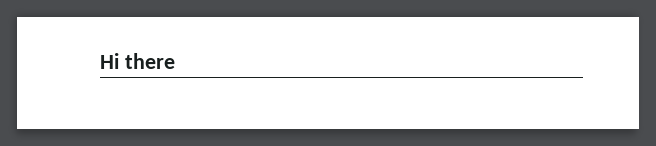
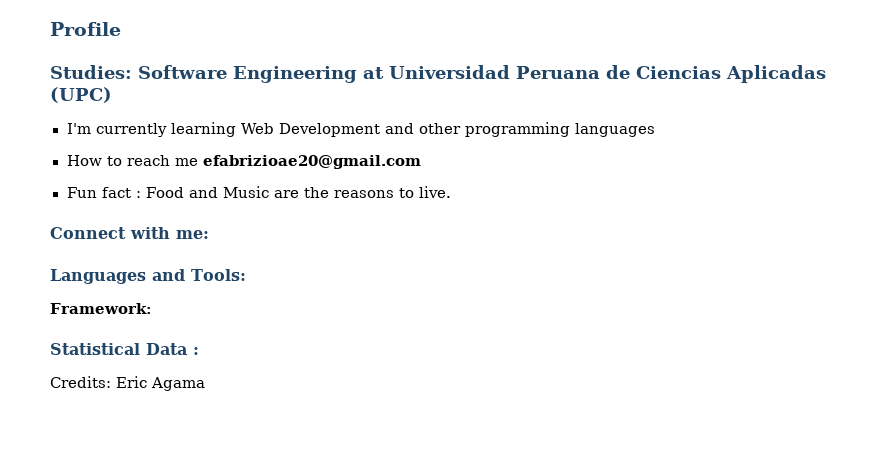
[100,53,175,69] Hi there -> [50,22,121,36] [50,65,826,83] [50,87,112,103] [66,122,656,137] [66,155,421,169] [66,186,451,198] [50,227,209,239] [50,269,246,284] [50,303,152,314] [50,343,199,355] [50,376,205,391] Profile // Studies: Software Engineering at Universidad Peruana de Ciencias Aplicadas (UPC) // I'm currently learning Web Development and other programming languages // How to reach me efabrizioae20@gmail.com // Fun fact : Food and Music are the reasons to live. // Connect with me: // Languages and Tools: // Framework: // Statistical Data : // Credits: Eric Agama

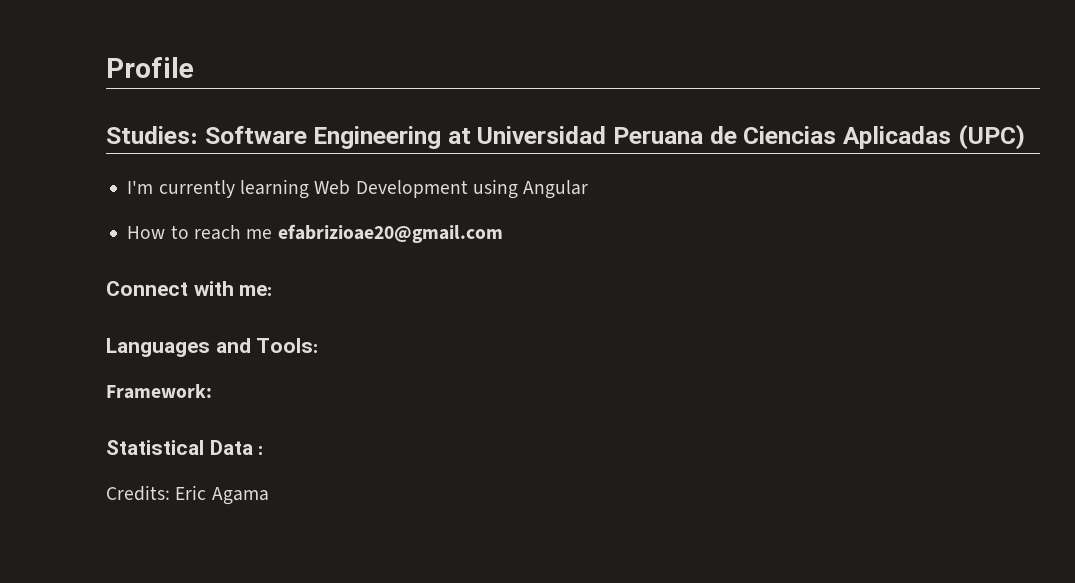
[385,122,656,137] and other programming languages -> [472,179,589,199] using Angular
[66,186,451,198] // Fun fact : Food and Music are the reasons to live. -> (503, 233) none

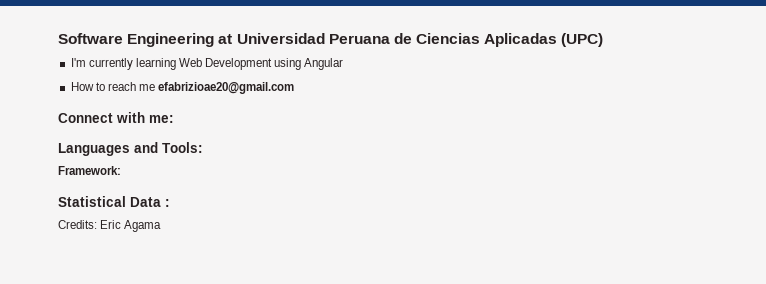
[106,57,194,78] [106,126,198,144] Profile // Studies: -> (58, 38) none

